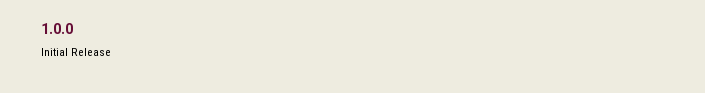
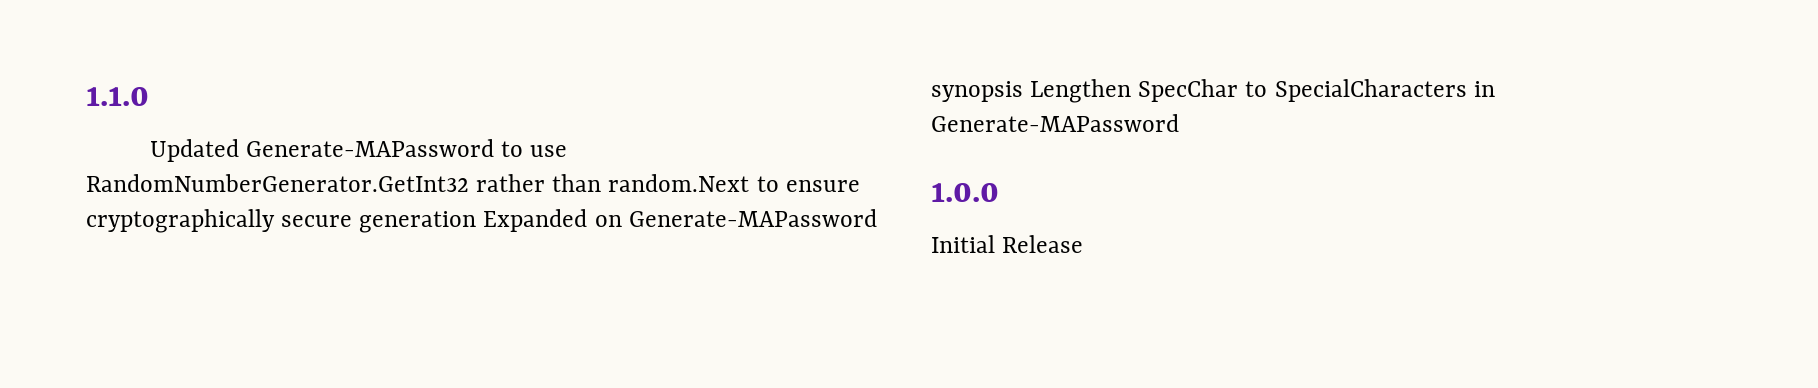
(41, 28) none -> [86,87,149,106] [149,139,568,162] [86,174,860,192] [86,209,877,233] [931,79,1495,103] [931,114,1179,132] 1.1.0 // Updated Generate-MAPassword to use RandomNumberGenerator.GetInt32 rather than random.Next to ensure cryptographically secure generation Expanded on Generate-MAPassword synopsis Lengthen SpecChar to SpecialCharacters in Generate-MAPassword //

